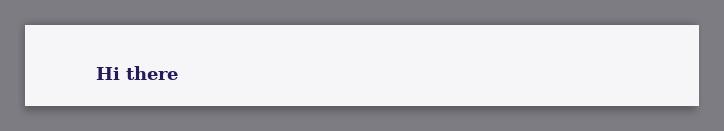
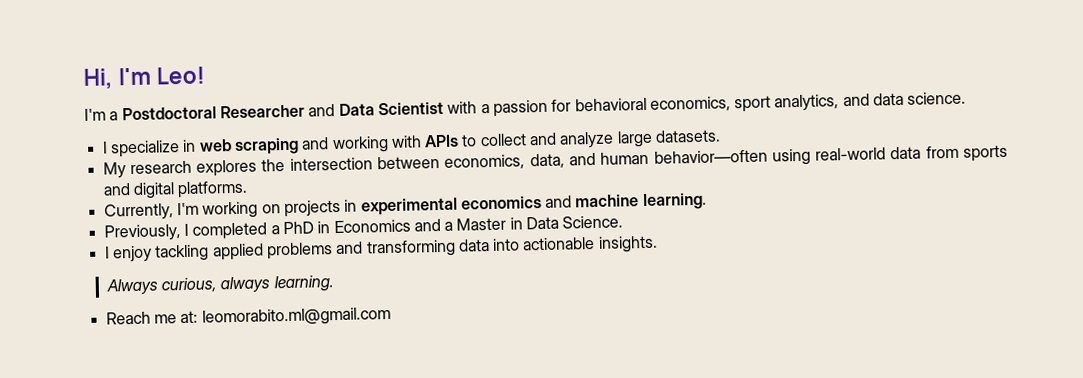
[96,66,178,80] Hi there -> [83,66,206,90] [84,91,967,121] [101,129,722,158] [102,144,1008,179] [102,180,249,199] [103,192,707,221] [103,215,624,242] [104,235,658,263] [105,275,334,296] [105,306,391,327] Hi, I'm Leo! // I'm a Postdoctoral Researcher and Data Scientist with a passion for behavioral economics, sport analytics, and data science. // I specialize in web scraping and working with APIs to collect and analyze large datasets. // My research explores the intersection between economics, data, and human behavior—often using real-world data from sports and digital platforms. // Currently, I'm working on projects in experimental economics and machine learning. // Previously, I completed a PhD in Economics and a Master in Data Science. // I enjoy tackling applied problems and transforming data into actionable insights. // Always curious, always learning. // Reach me at: leomorabito.ml@gmail.com

